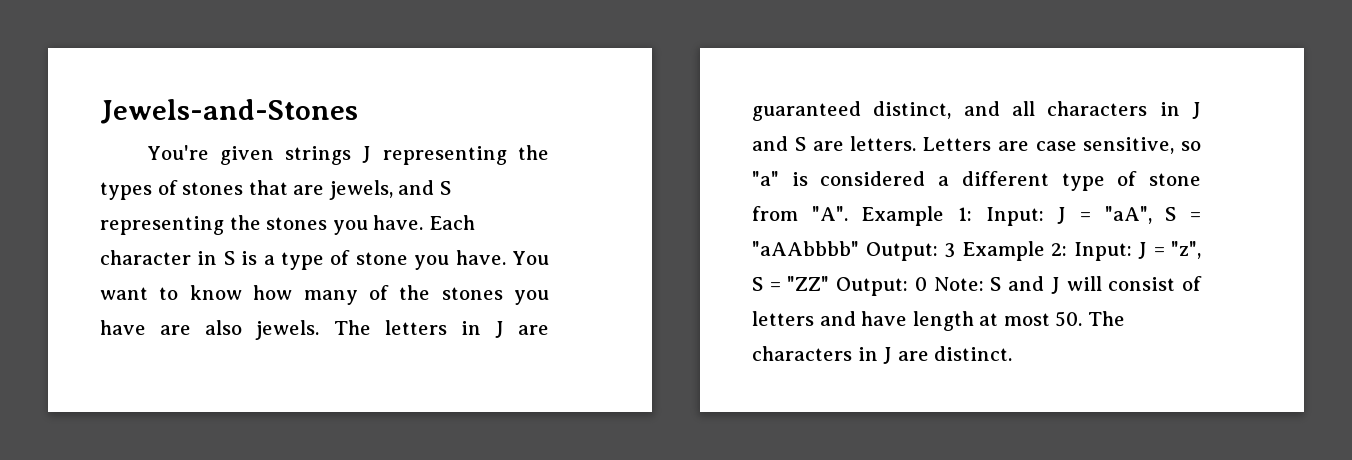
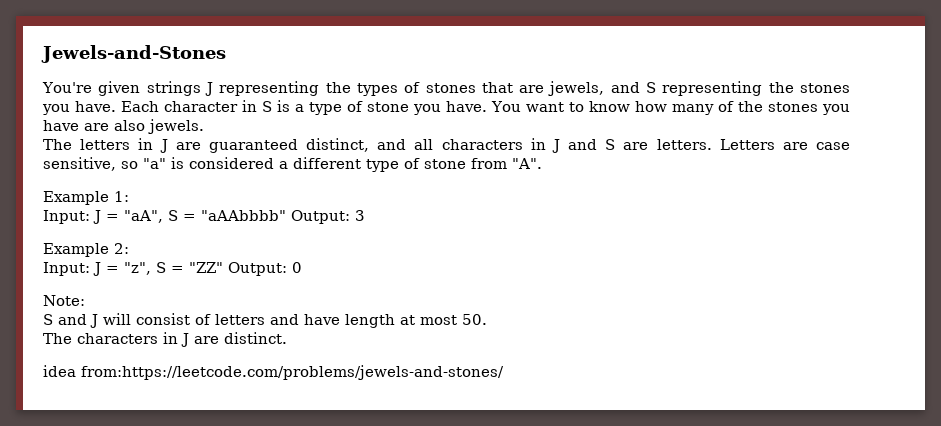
(320, 330) none -> (204, 126) //
(848, 213) none -> (542, 163) //
(972, 214) none -> (129, 196) //
(955, 250) none -> (365, 215) //
(1067, 249) none -> (129, 248) //
(927, 284) none -> (302, 267) //
(984, 284) none -> (85, 300) //
(1083, 319) none -> (487, 319) //
(1013, 353) none -> [43,365,504,380] // idea from:https://leetcode.com/problems/jewels-and-stones/

